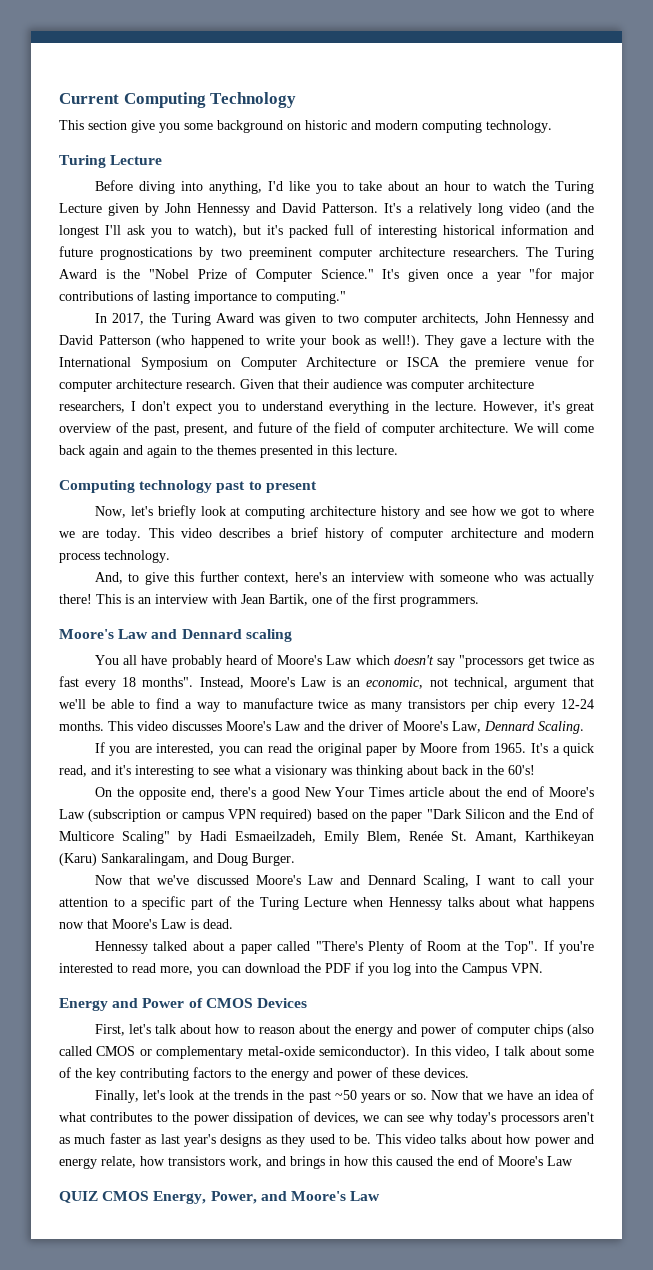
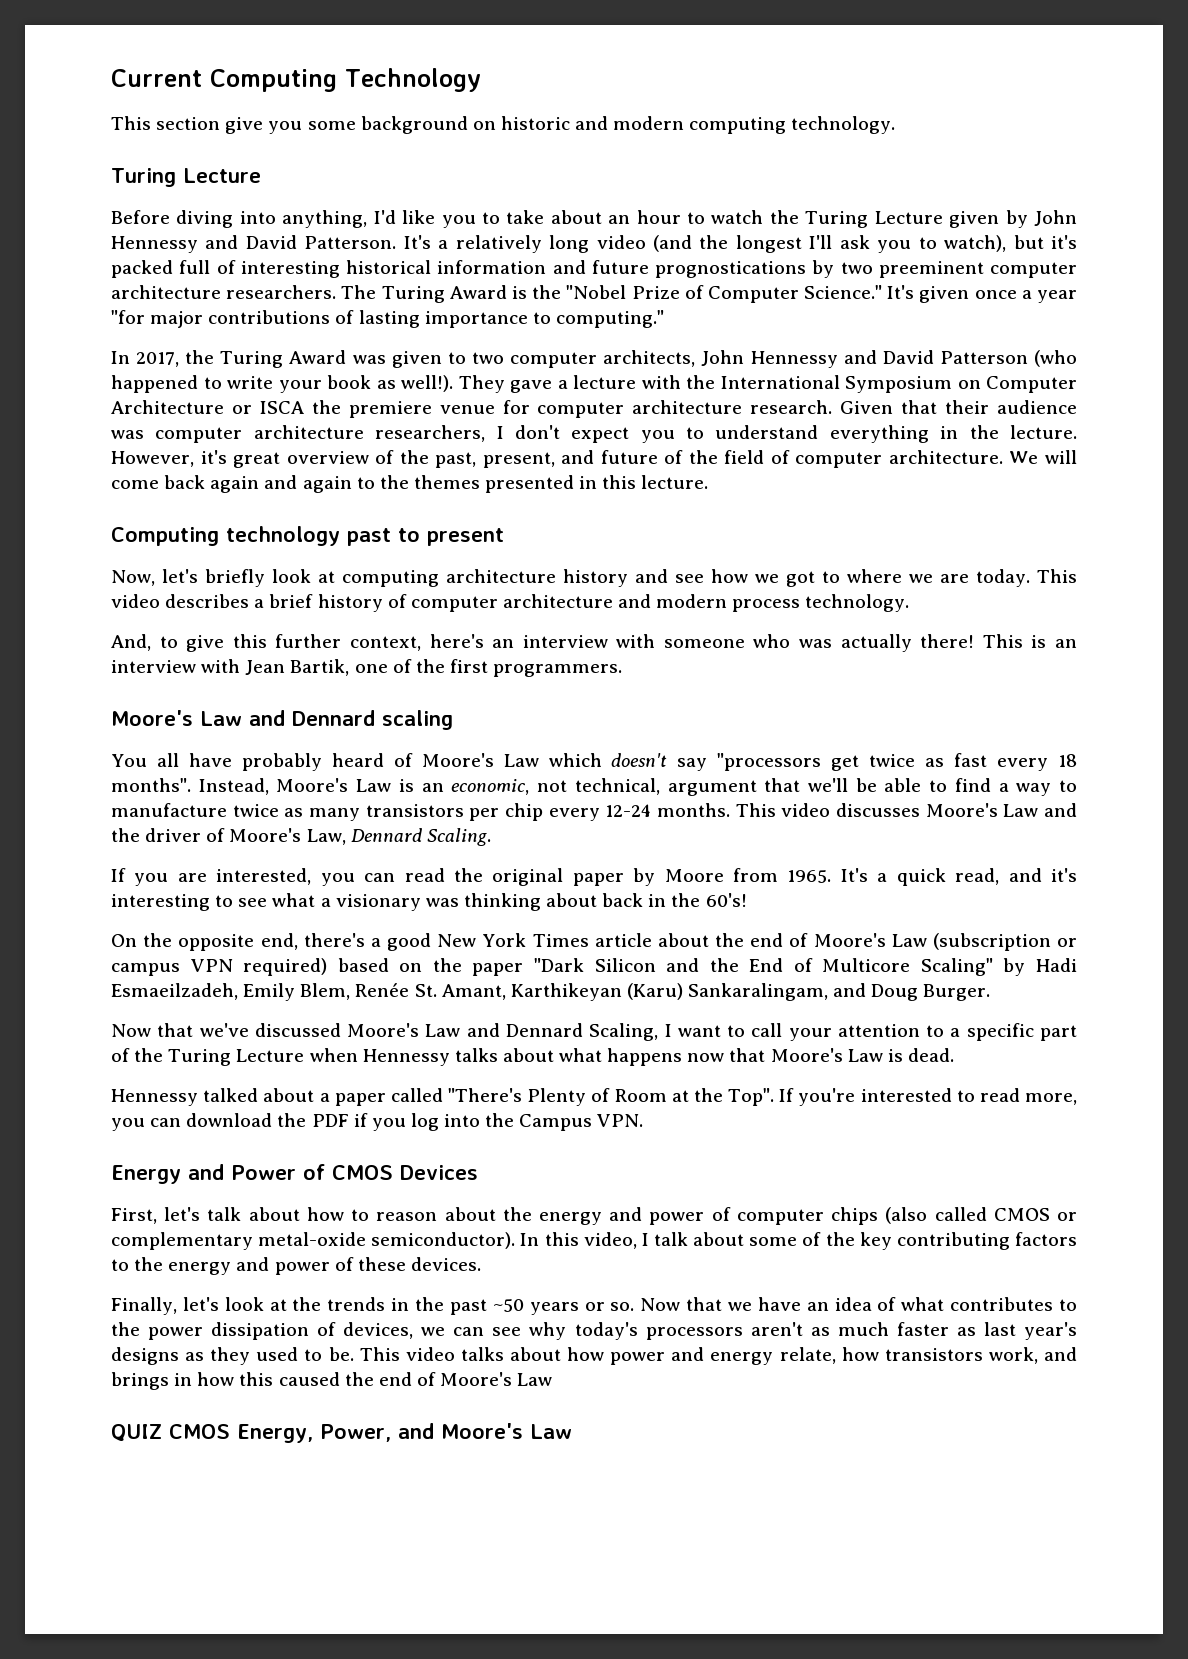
[335,787,365,797] Your -> [482,933,527,947] York

